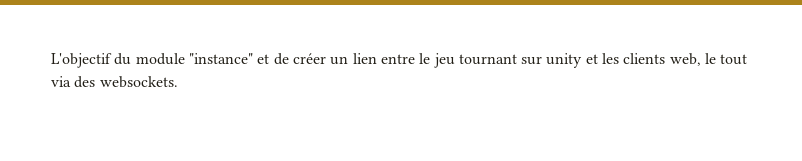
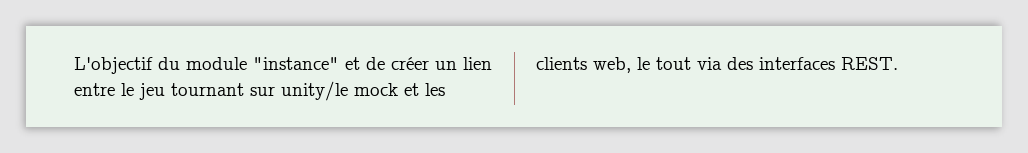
[546,53,583,68] unity -> [281,81,398,101] unity/le mock
[99,76,178,88] websockets. -> [759,57,898,70] interfaces REST.

